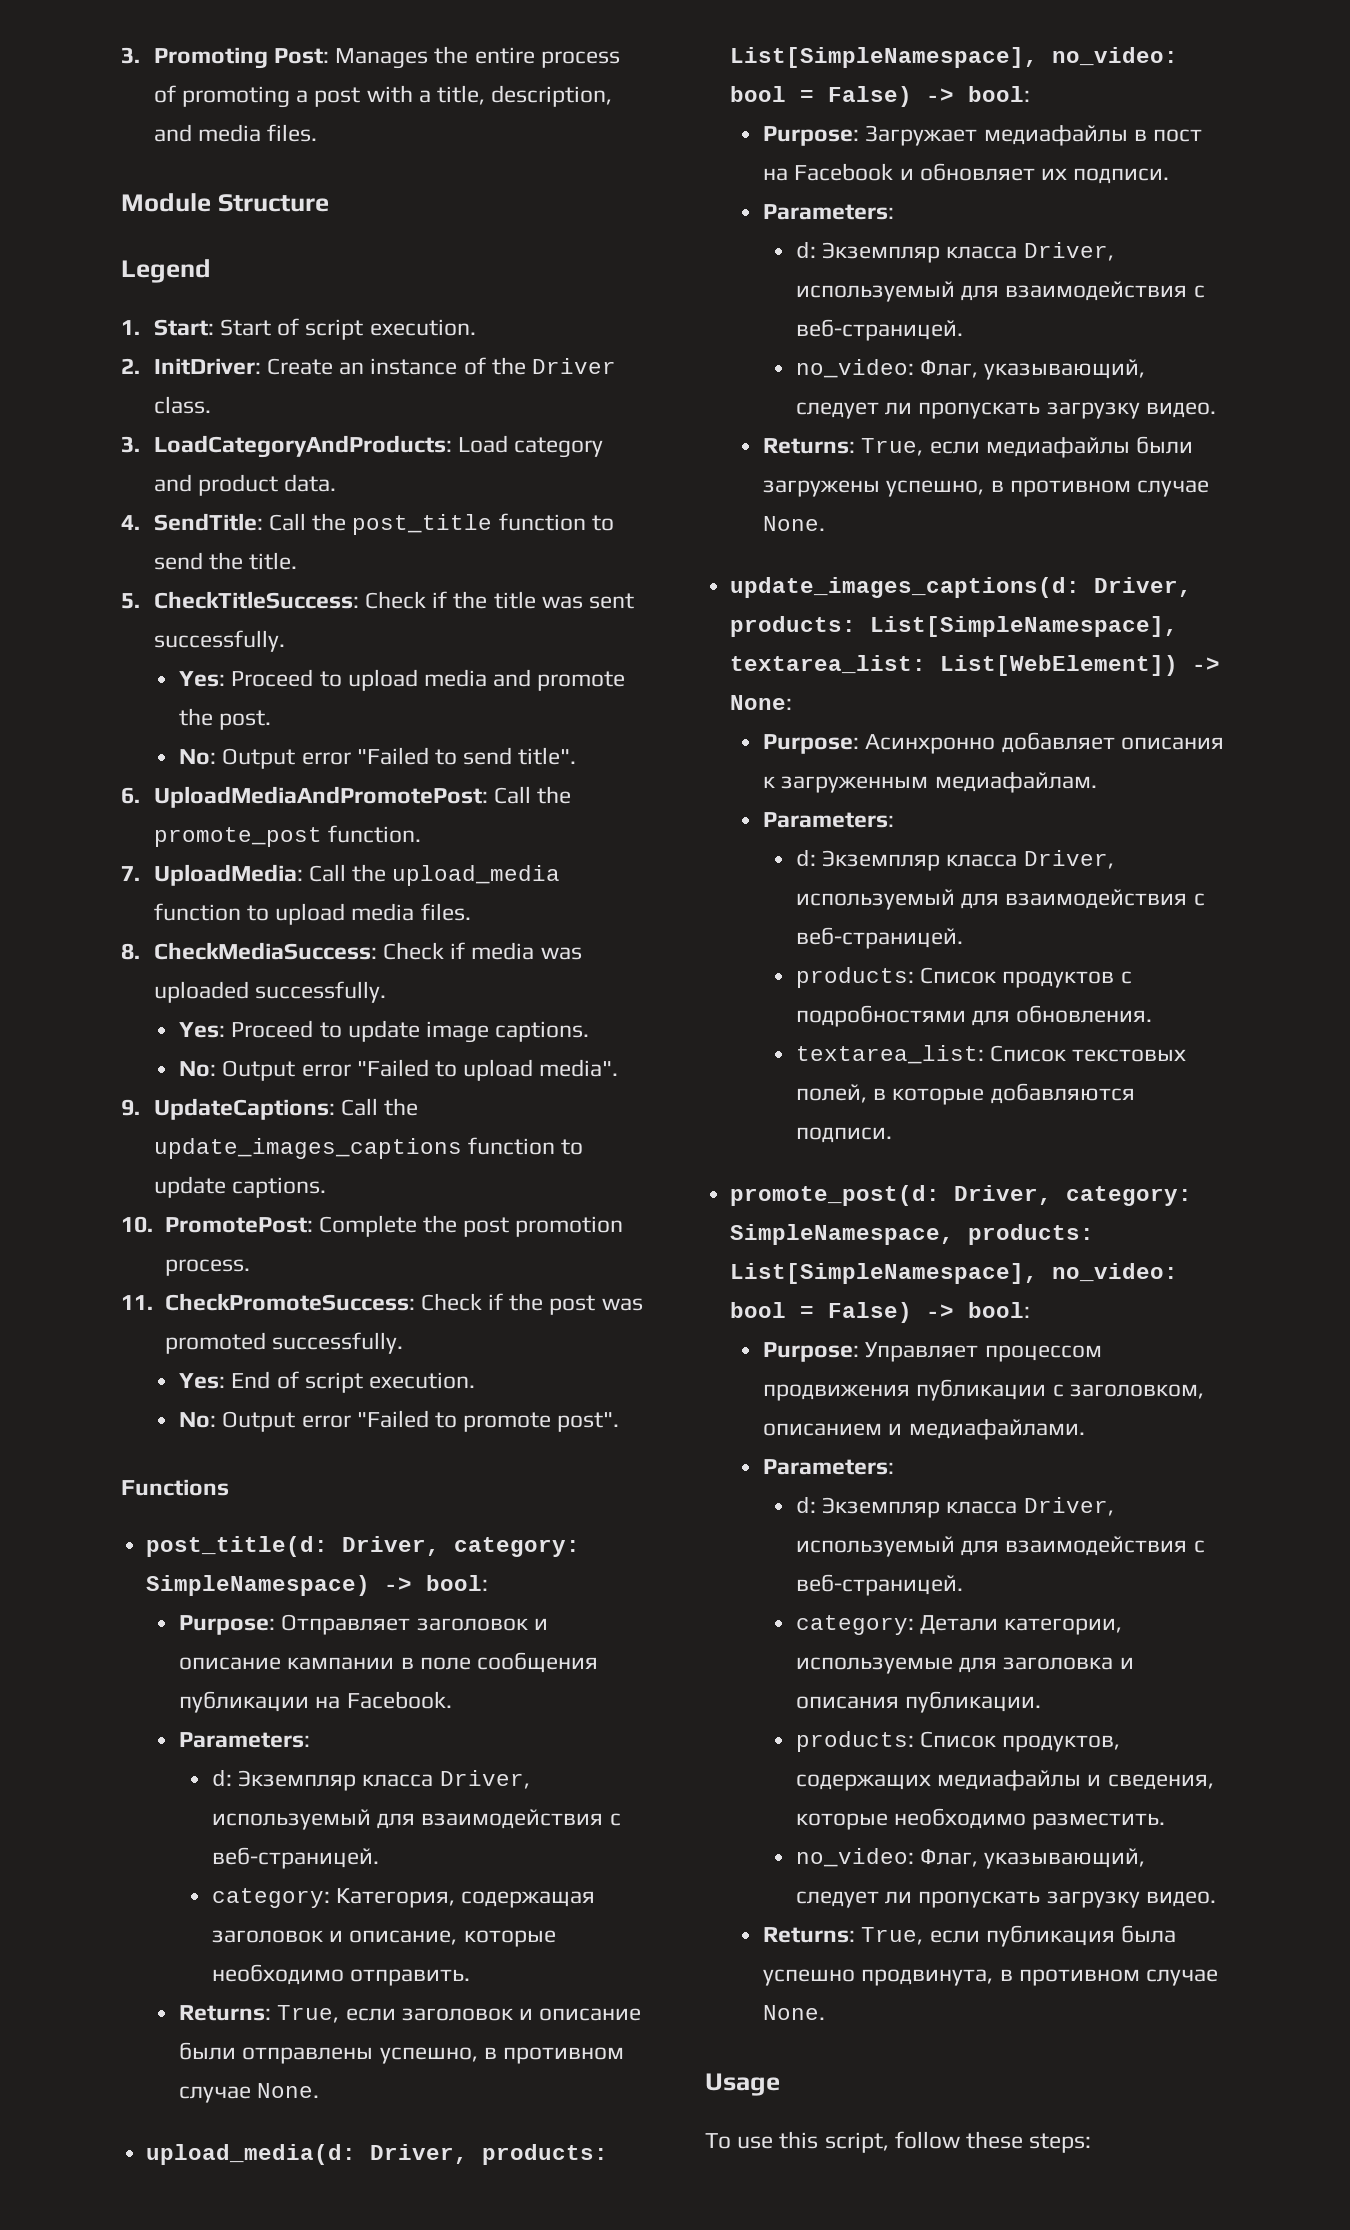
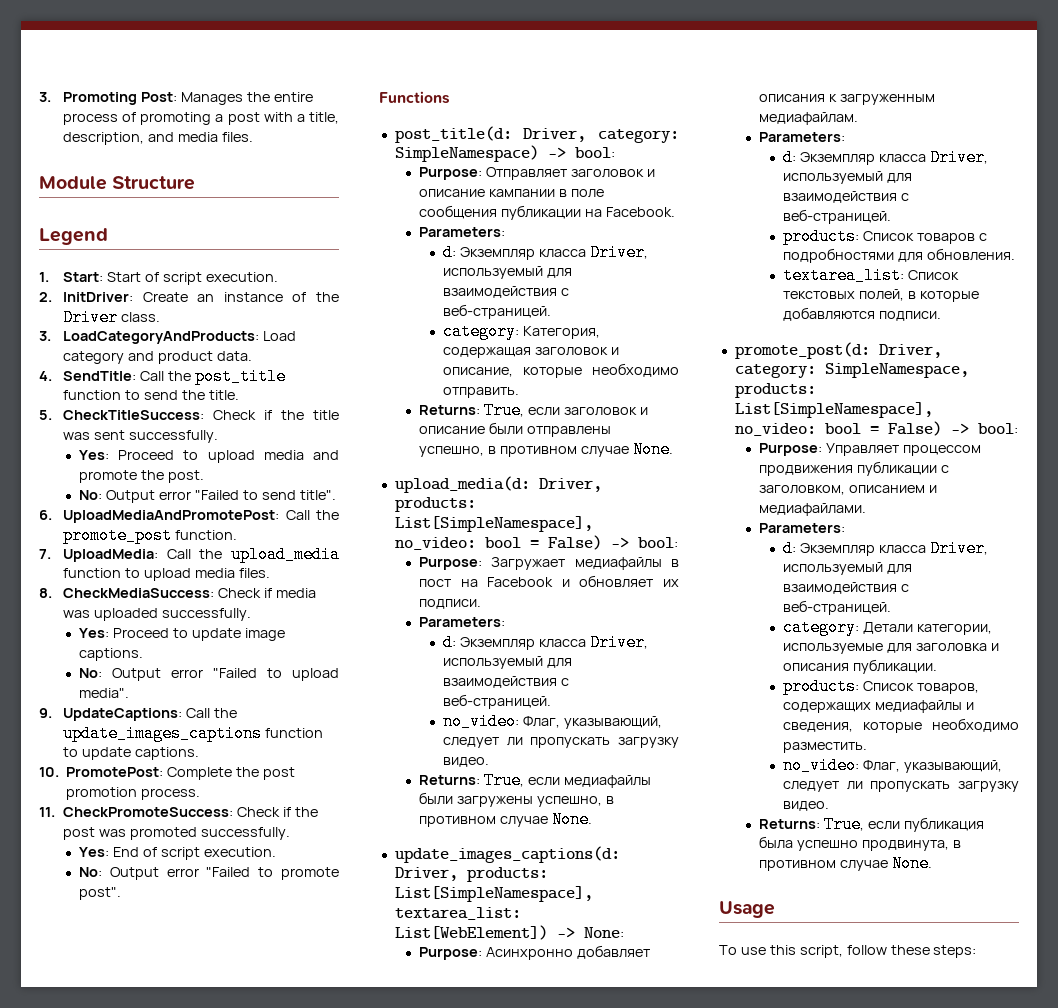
[1002,971,1115,988] продуктов -> [916,233,975,244] товаров
[1002,1735,1121,1752] продуктов, -> [916,683,979,694] товаров,

